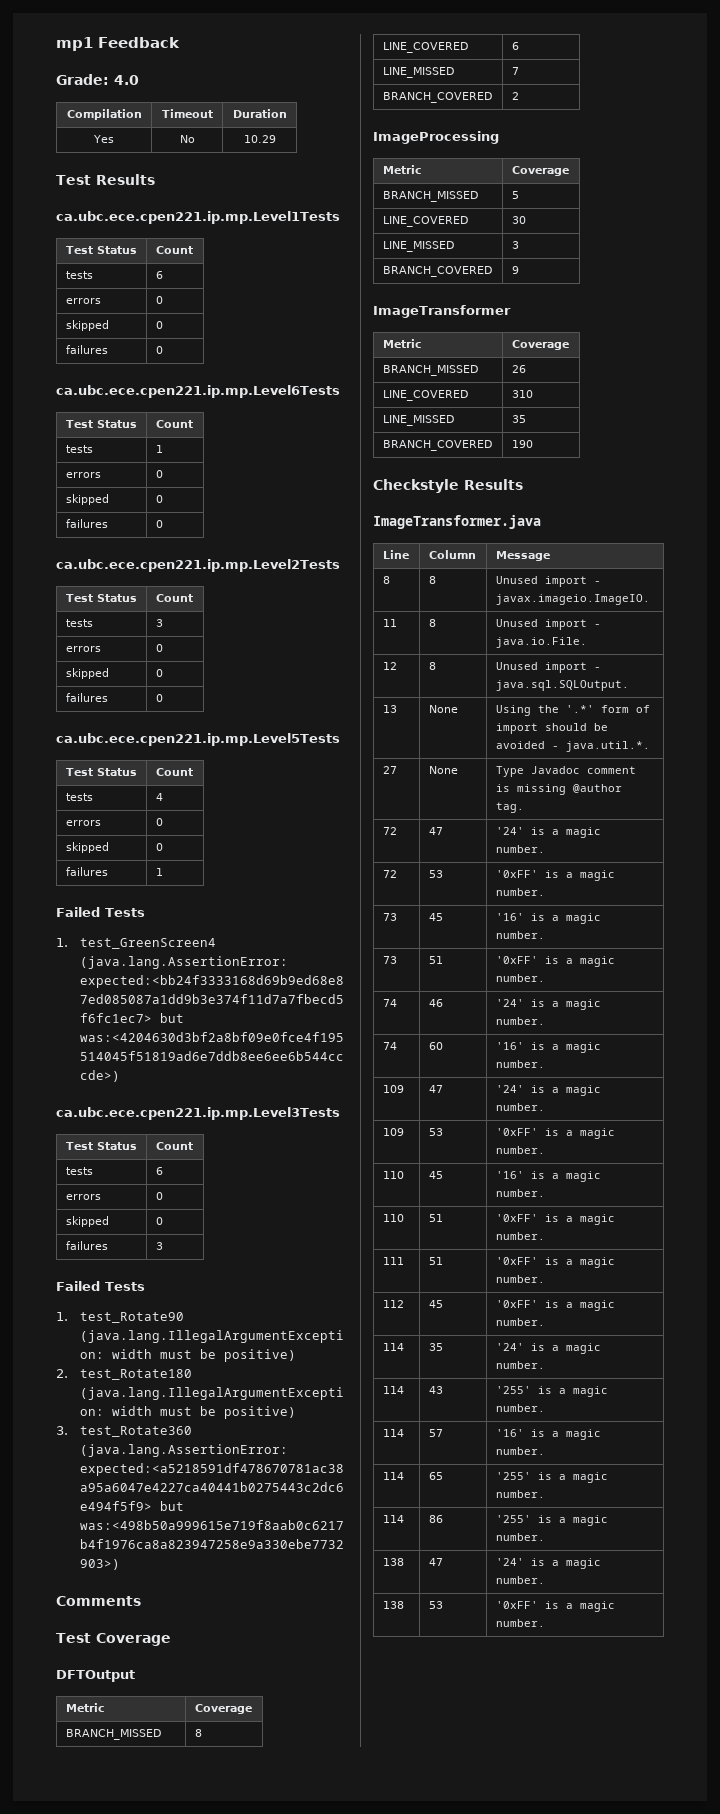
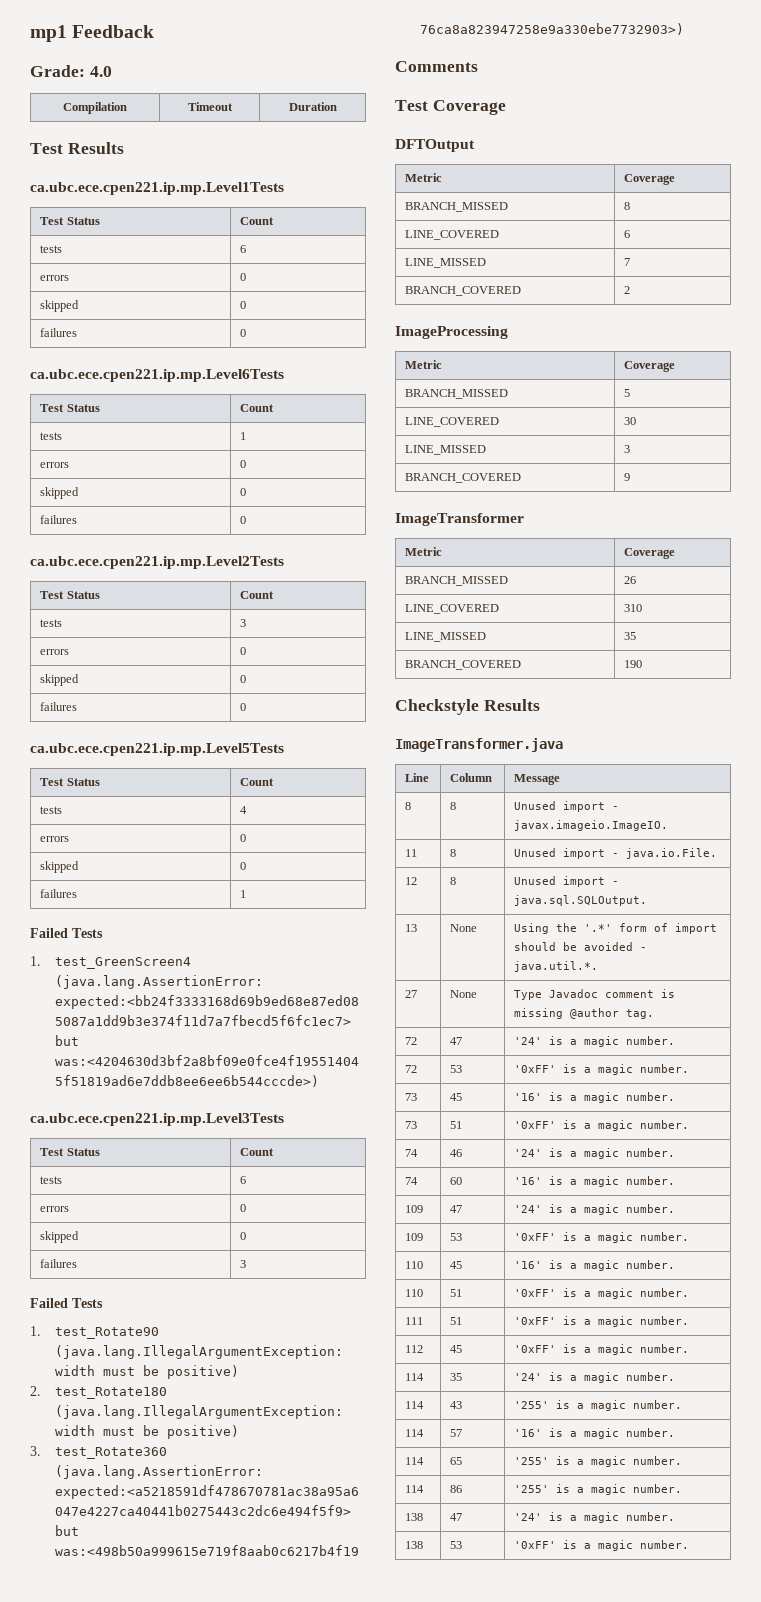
[93,135,115,143] [179,135,195,143] [243,135,276,143] // Yes | No | 10.29 -> (337, 106) none

